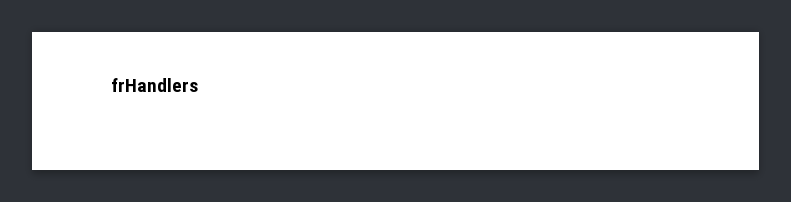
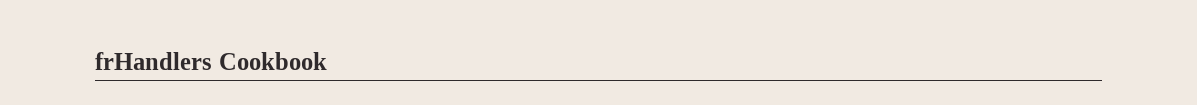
(198, 85) none -> [218,52,327,70] Cookbook

